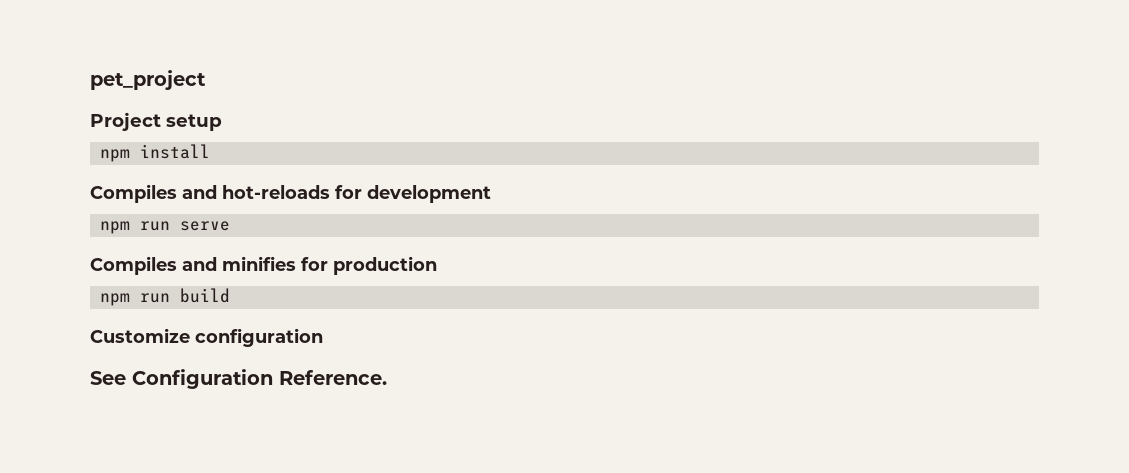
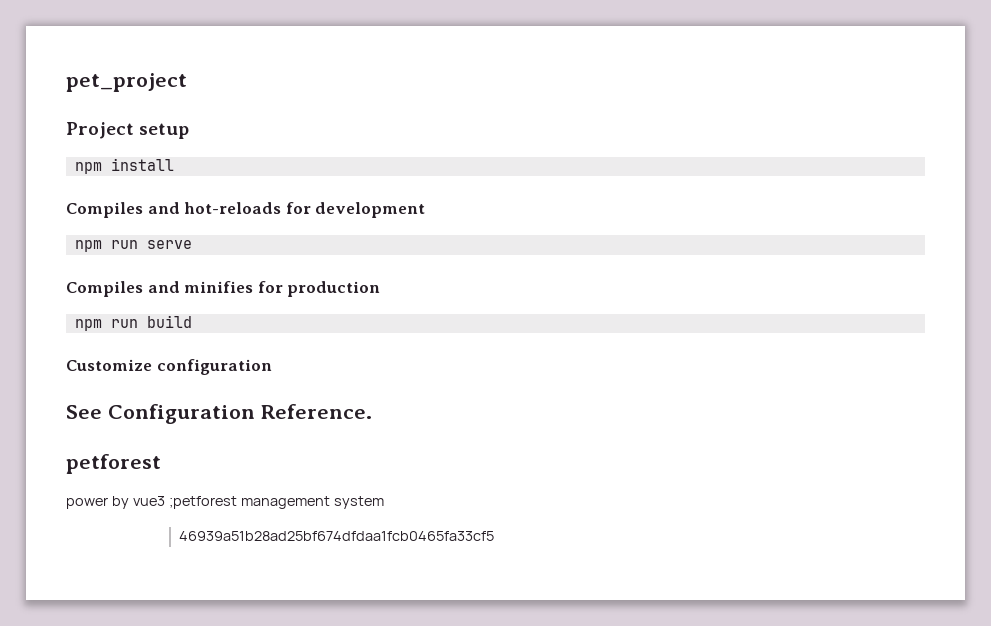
(387, 377) none -> [66,454,161,474] [66,496,384,509] [179,531,495,541] // petforest // power by vue3 ;petforest management system // 46939a51b28ad25bf674dfdaa1fcb0465fa33cf5

